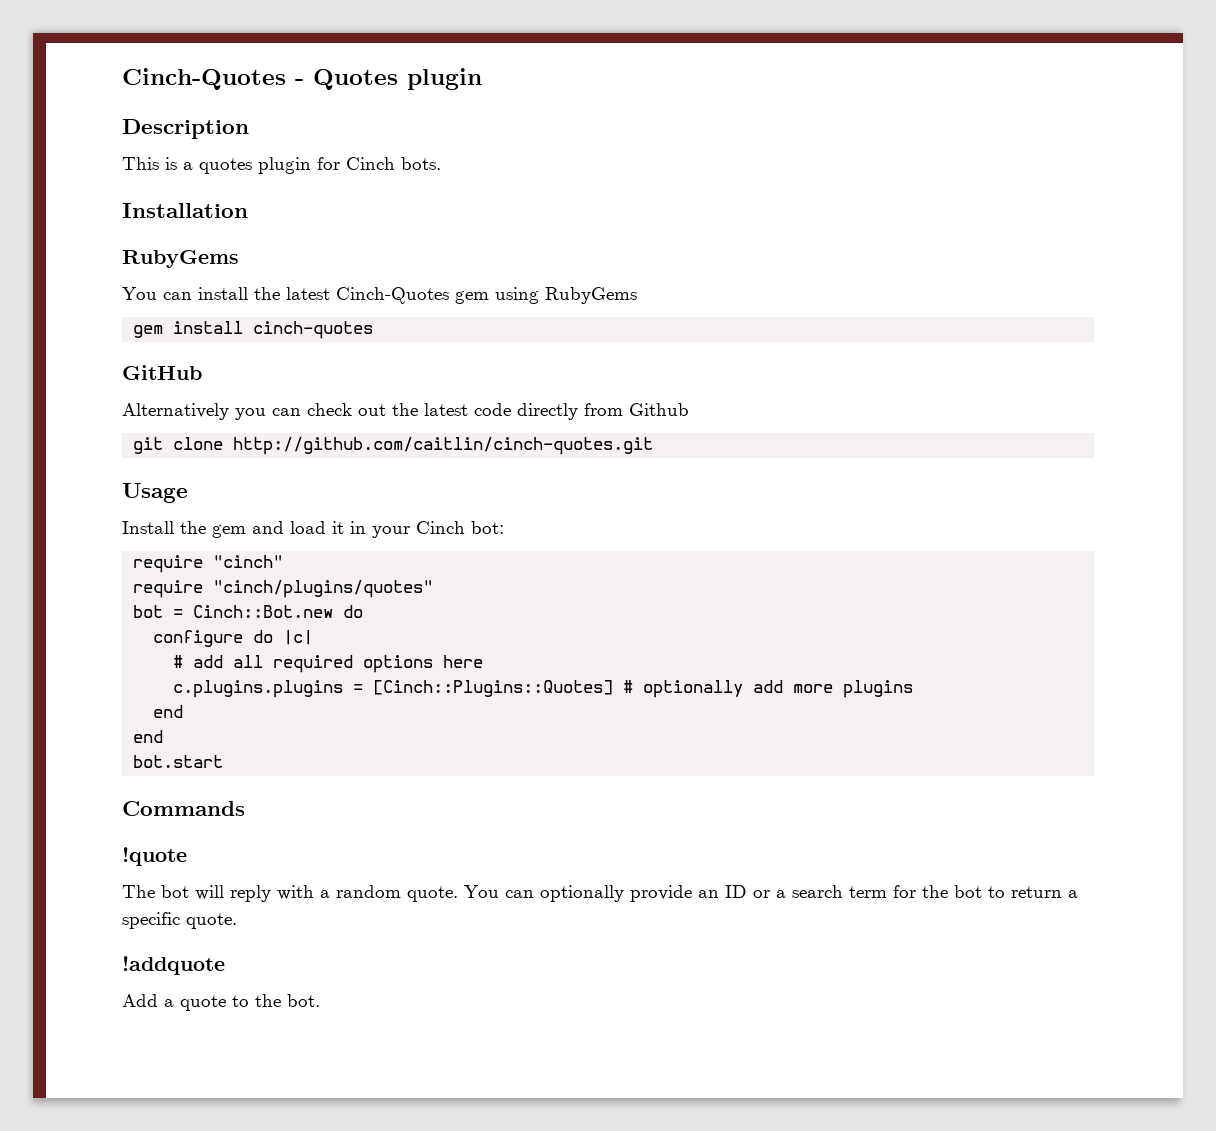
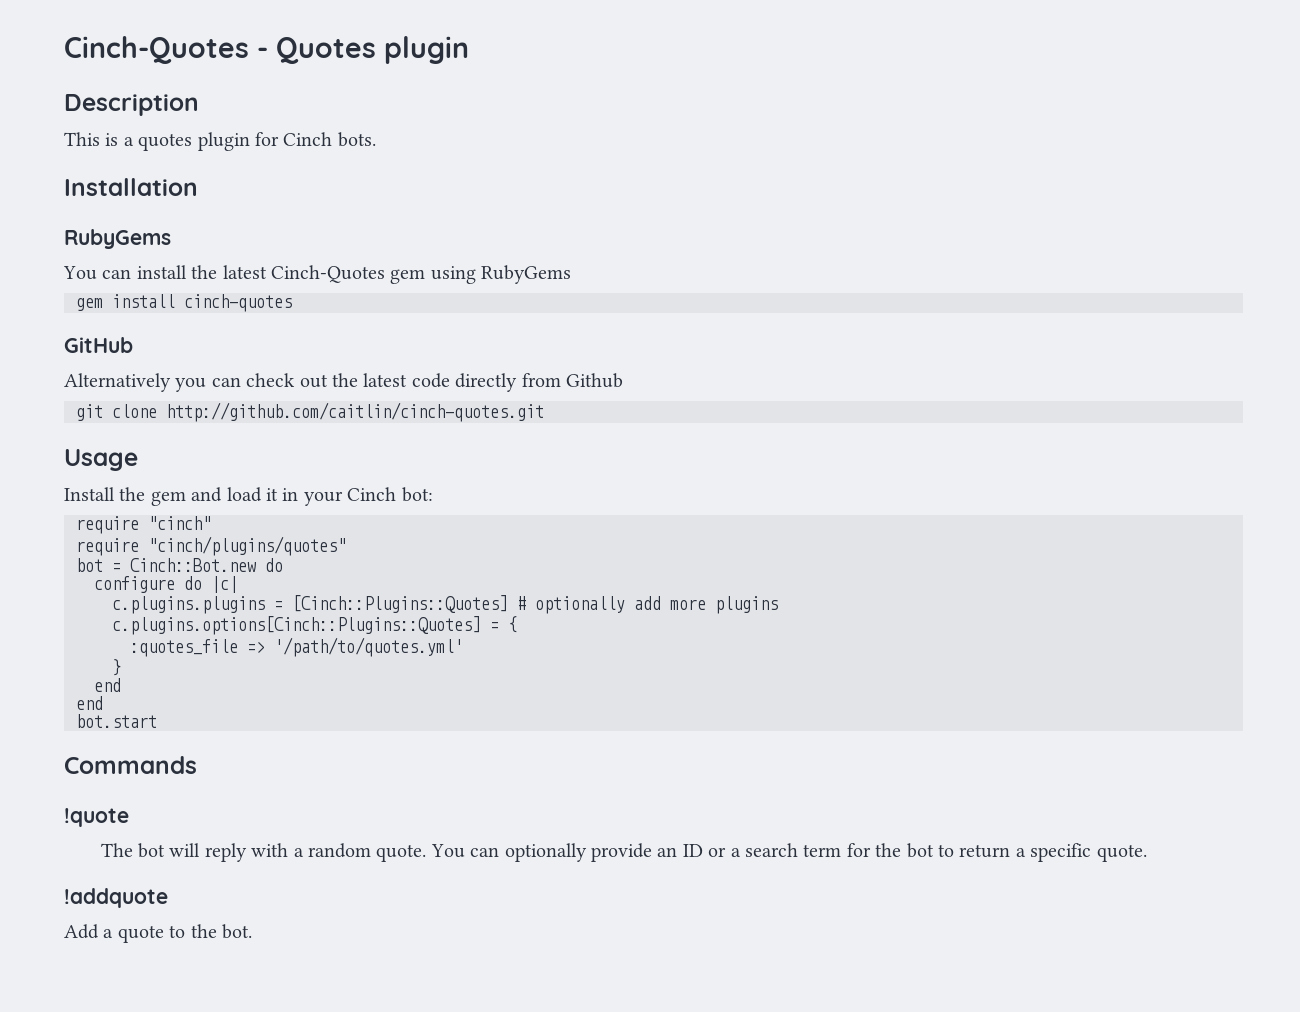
[173,655,484,673] // # add all required options here -> (238, 584) none
(914, 689) none -> [112,616,517,635] [130,637,463,657] [112,659,121,676] // c.plugins.options[Cinch::Plugins::Quotes] = { // :quotes_file => '/path/to/quotes.yml' // }

